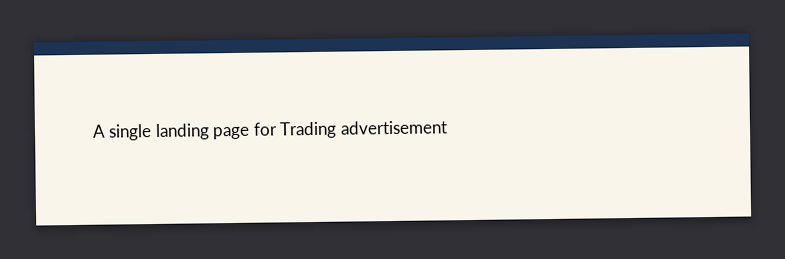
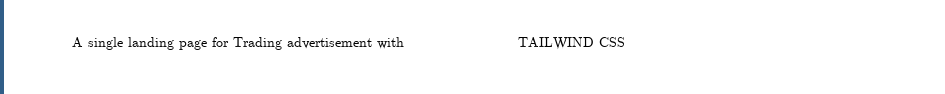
(448, 127) none -> [377,37,625,50] with TAILWIND CSS

